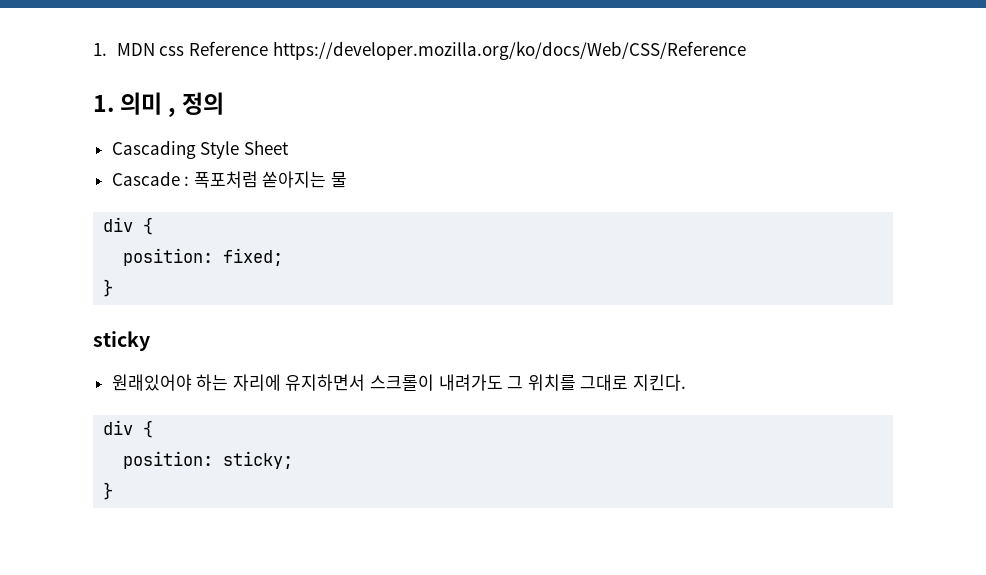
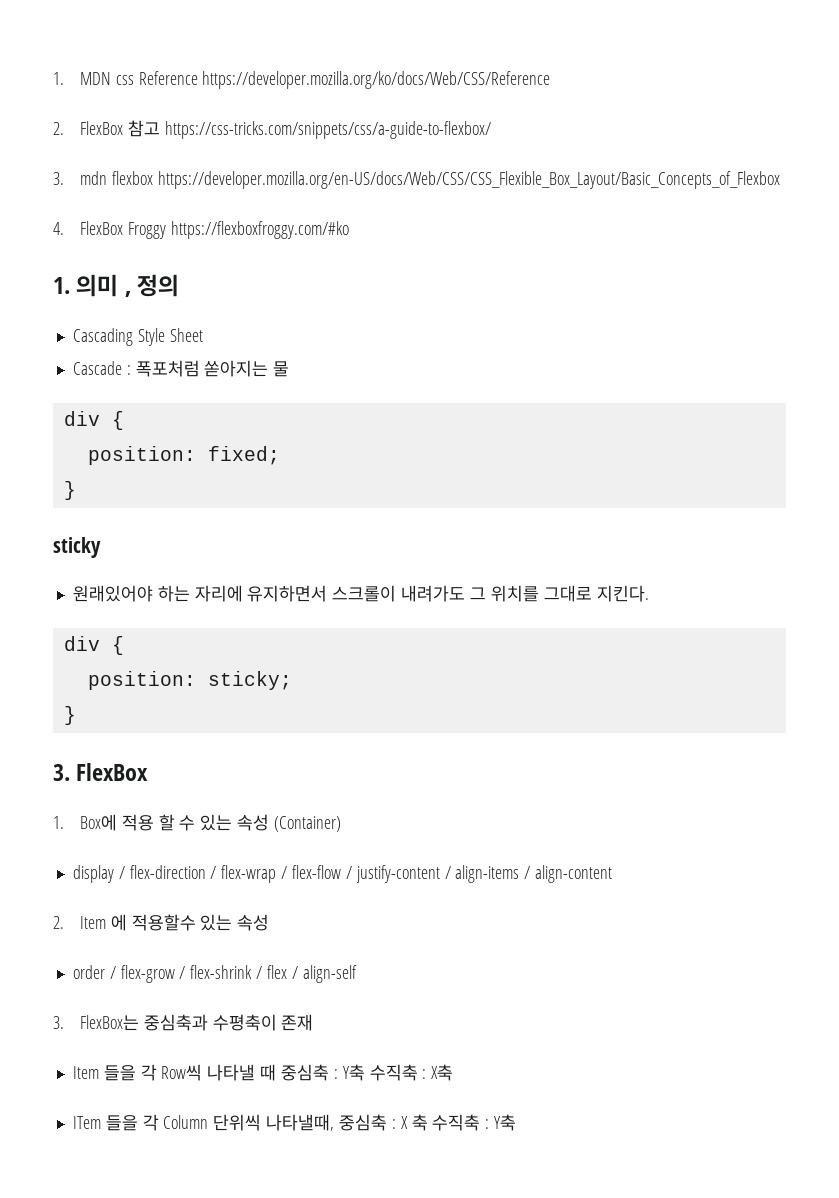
(746, 50) none -> [53,120,491,139] [53,171,780,189] [53,221,349,239] // 2. FlexBox 참고 https://css-tricks.com/snippets/css/a-guide-to-flexbox/ // 3. mdn flexbox https://developer.mozilla.org/en-US/docs/Web/CSS/CSS_Flexible_Box_Layout/Basic_Concepts_of_Flexbox // 4. FlexBox Froggy https://flexboxfroggy.com/#ko
(114, 491) none -> [53,763,149,781] [53,814,342,832] [72,865,613,883] [53,914,270,931] [72,965,357,983] [53,1014,314,1031] [72,1064,454,1081] [72,1114,517,1131] // 3. FlexBox // 1. Box에 적용 할 수 있는 속성 (Container) // display / flex-direction / flex-wrap / flex-flow / justify-content / align-items / align-content // 2. Item 에 적용할수 있는 속성 // order / flex-grow / flex-shrink / flex / align-self // 3. FlexBox는 중심축과 수평축이 존재 // Item 들을 각 Row씩 나타낼 때 중심축 : Y축 수직축 : X축 // ITem 들을 각 Column 단위씩 나타낼때, 중심축 : X 축 수직축 : Y축

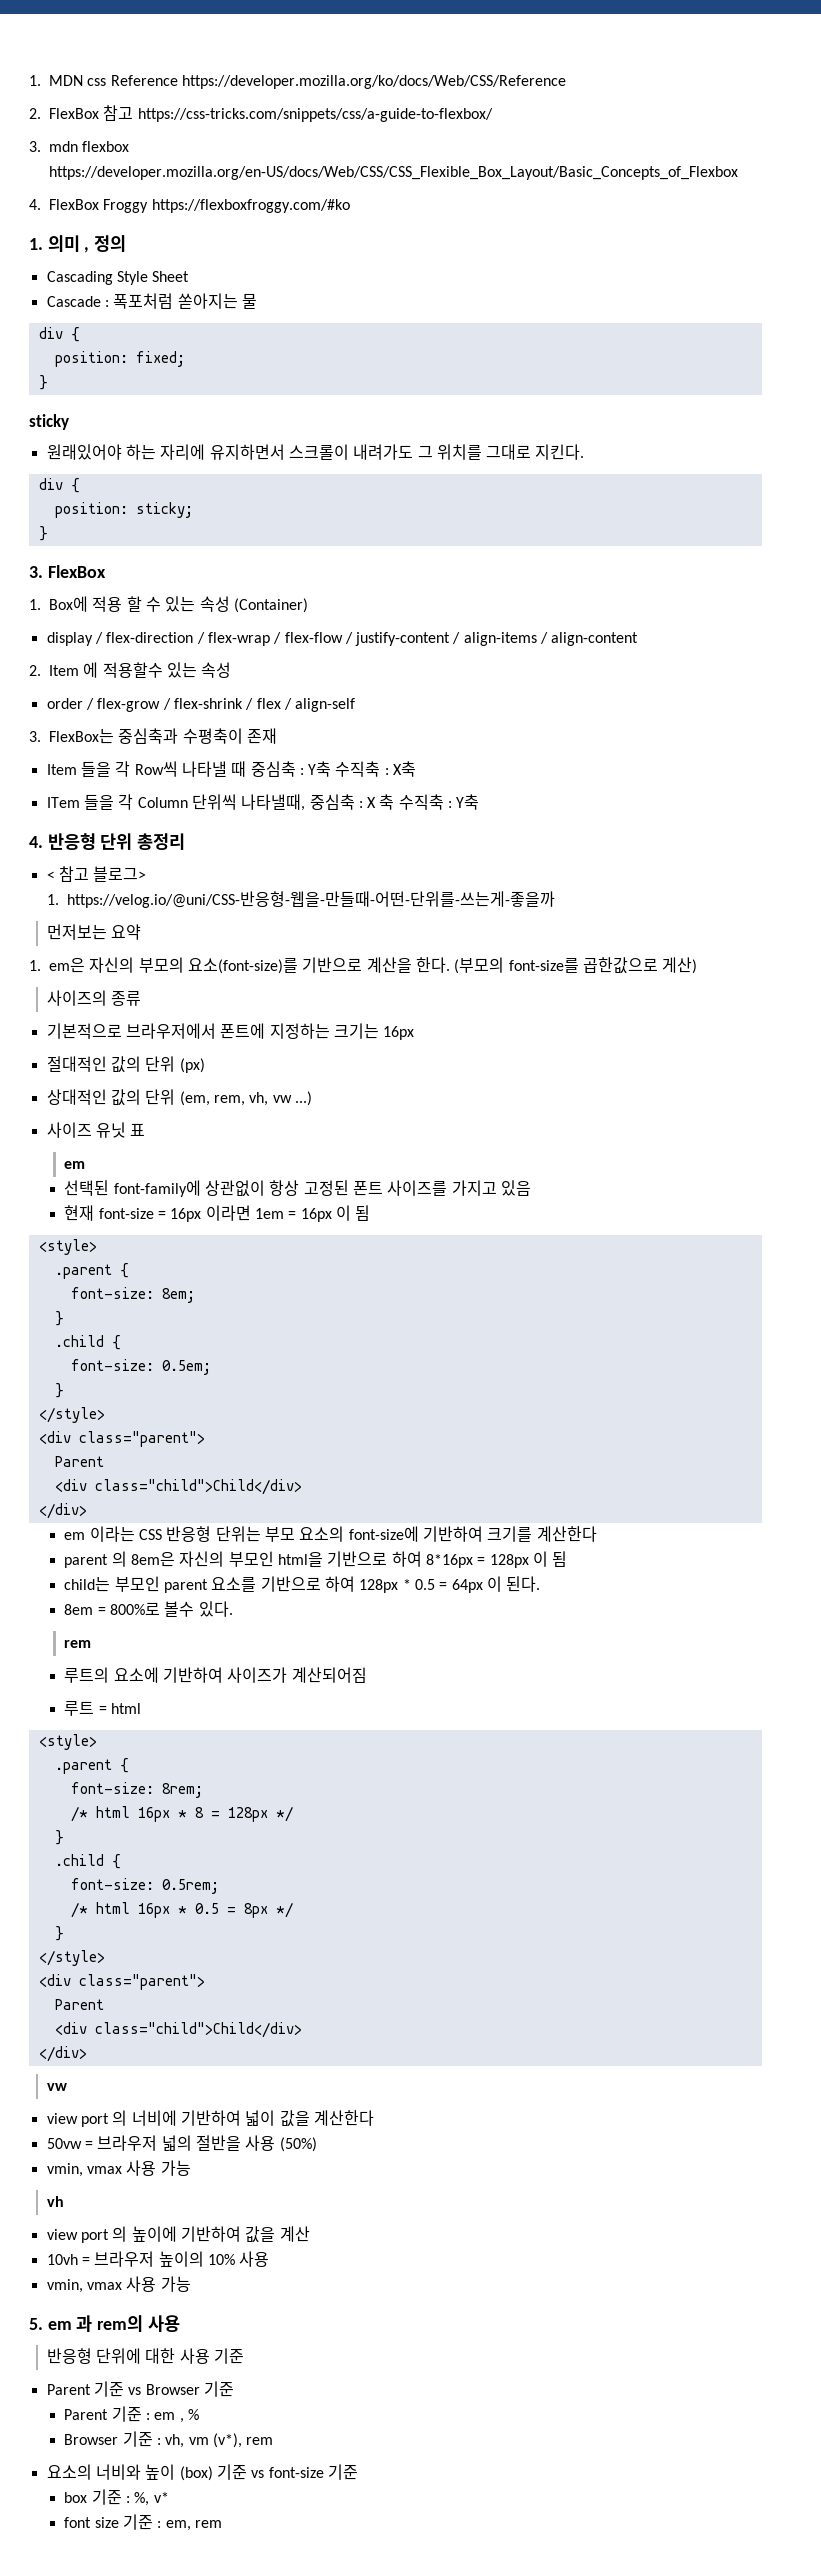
(517, 1122) none -> [29,833,186,850] [46,866,147,882] [46,891,555,908] [46,924,142,940] [29,957,698,974] [46,990,142,1006] [46,1023,415,1040] [46,1056,205,1073] [46,1089,312,1106] [46,1122,146,1138] [64,1161,86,1169] [64,1180,531,1197] [64,1205,371,1222] [38,1239,97,1255] [54,1263,129,1279] [70,1287,195,1303] [54,1311,64,1326] [54,1335,121,1350] [70,1359,211,1375] [54,1383,64,1398] [38,1407,105,1423] [38,1431,205,1447] [54,1456,104,1467] [54,1479,302,1495] [38,1503,87,1519] [64,1526,597,1542] [64,1551,568,1568] [64,1576,541,1593] [64,1601,233,1617] [64,1640,92,1648] [64,1667,367,1683] [64,1701,141,1716] [38,1734,97,1750] [54,1758,129,1774] [70,1782,203,1798] [70,1806,293,1822] [54,1830,64,1845] [54,1854,121,1869] [70,1878,219,1894] [70,1902,293,1918] [54,1926,64,1941] [38,1950,105,1966] [38,1974,205,1990] [54,1999,104,2010] [54,2022,302,2038] [38,2046,87,2062] [46,2083,67,2091] [46,2110,374,2127] [46,2135,317,2152] [46,2160,191,2177] [46,2196,64,2207] [46,2226,310,2243] [46,2251,270,2267] [46,2276,191,2293] [29,2315,180,2333] [46,2348,245,2364] [46,2381,234,2397] [64,2406,199,2423] [64,2431,274,2448] [46,2464,358,2481] [64,2489,169,2506] [64,2514,222,2531] // 4. 반응형 단위 총정리 // < 참고 블로그> // 1. https://velog.io/@uni/CSS-반응형-웹을-만들때-어떤-단위를-쓰는게-좋을까 // 먼저보는 요약 // 1. em은 자신의 부모의 요소(font-size)를 기반으로 계산을 한다. (부모의 font-size를 곱한값으로 게산) // 사이즈의 종류 // 기본적으로 브라우저에서 폰트에 지정하는 크기는 16px // 절대적인 값의 단위 (px) // 상대적인 값의 단위 (em, rem, vh, vw ...) // 사이즈 유닛 표 // em // 선택된 font-family에 상관없이 항상 고정된 폰트 사이즈를 가지고 있음 // 현재 font-size = 16px 이라면 1em = 16px 이 됨 // <style> // .parent { // font-size: 8em; // } // .child { // font-size: 0.5em; // } // </style> // <div class="parent"> // Parent // <div class="child">Child</div> // </div> // em 이라는 CSS 반응형 단위는 부모 요소의 font-size에 기반하여 크기를 계산한다 // parent 의 8em은 자신의 부모인 html을 기반으로 하여 8*16px = 128px 이 됨 // child는 부모인 parent 요소를 기반으로 하여 128px * 0.5 = 64px 이 된다. // 8em = 800%로 볼수 있다. // rem // 루트의 요소에 기반하여 사이즈가 계산되어짐 // 루트 = html // <style> // .parent { // font-size: 8rem; // /* html 16px * 8 = 128px */ // } // .child { // font-size: 0.5rem; // /* html 16px * 0.5 = 8px */ // } // </style> // <div class="parent"> // Parent // <div class="child">Child</div> // </div> // vw // view port 의 너비에 기반하여 넓이 값을 계산한다 // 50vw = 브라우저 넓의 절반을 사용 (50%) // vmin, vmax 사용 가능 // vh // view port 의 높이에 기반하여 값을 계산 // 10vh = 브라우저 높이의 10% 사용 // vmin, vmax 사용 가능 // 5. em 과 rem의 사용 // 반응형 단위에 대한 사용 기준 // Parent 기준 vs Browser 기준 // Parent 기준 : em , % // Browser 기준 : vh, vm (v*), rem // 요소의 너비와 높이 (box) 기준 vs font-size 기준 // box 기준 : %, v* // font size 기준 : em, rem

